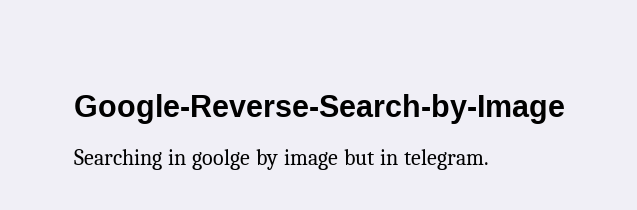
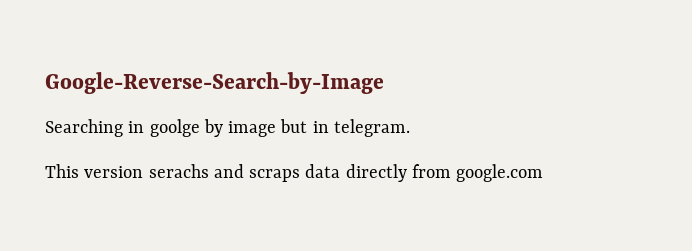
(489, 159) none -> [45,164,544,182] // This version serachs and scraps data directly from google.com

